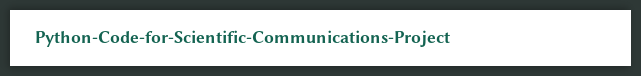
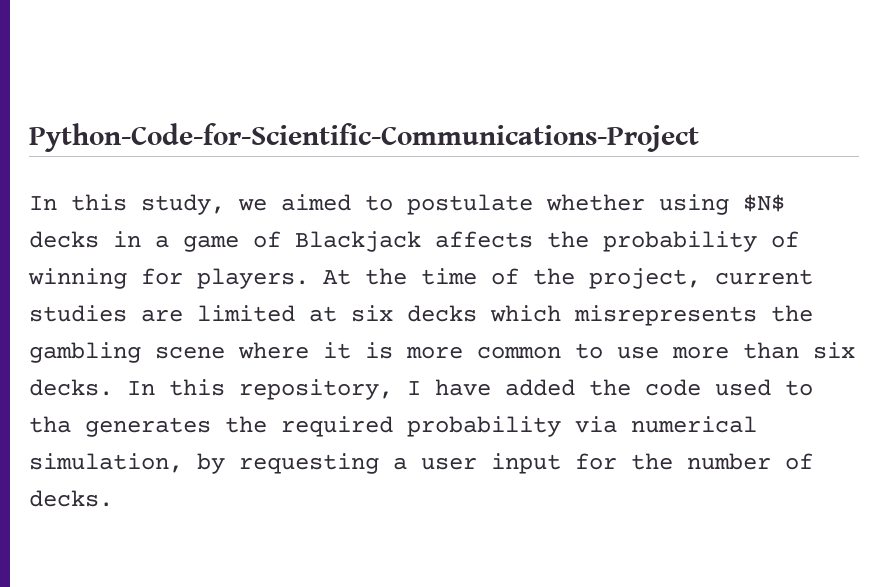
(450, 38) none -> [29,194,785,215] [29,231,799,252] [28,268,813,289] [29,305,813,326] [29,342,855,363] [29,379,813,400] [29,416,757,437] [29,453,813,474] [29,490,113,507] // In this study, we aimed to postulate whether using $N$ decks in a game of Blackjack affects the probability of winning for players. At the time of the project, current studies are limited at six decks which misrepresents the gambling scene where it is more common to use more than six decks. In this repository, I have added the code used to tha generates the required probability via numerical simulation, by requesting a user input for the number of decks.

